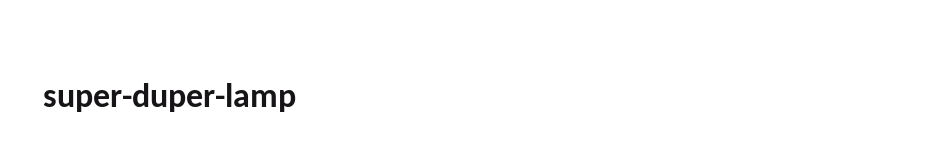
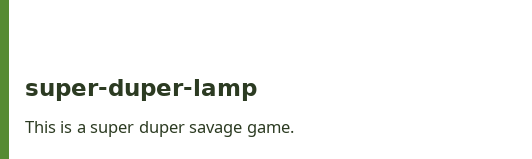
(296, 97) none -> [25,121,294,137] // This is a super duper savage game.

